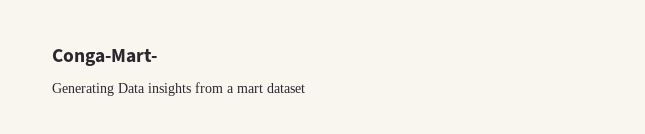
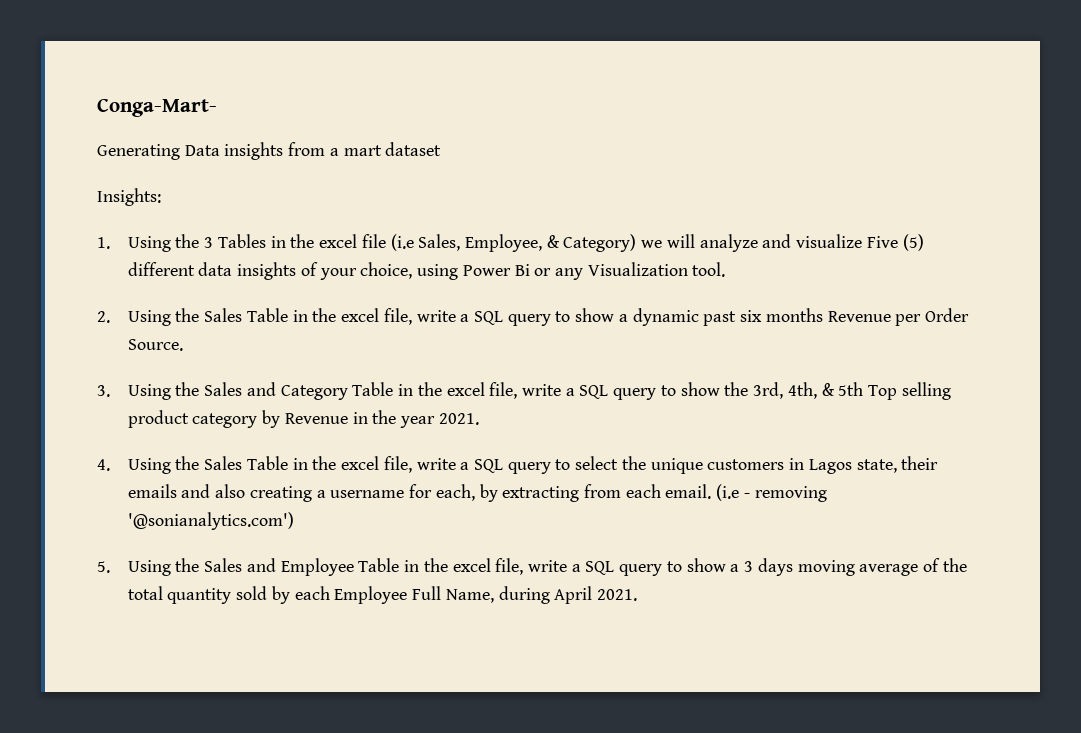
(305, 88) none -> [97,188,161,206] [97,234,924,252] [127,262,726,280] [97,308,969,326] [127,339,183,351] [97,382,951,400] [127,410,479,428] [97,456,939,474] [127,484,827,502] [127,512,294,530] [97,558,967,576] [127,586,638,604] // Insights: // 1. Using the 3 Tables in the excel file (i.e Sales, Employee, & Category) we will analyze and visualize Five (5) different data insights of your choice, using Power Bi or any Visualization tool. // 2. Using the Sales Table in the excel file, write a SQL query to show a dynamic past six months Revenue per Order Source. // 3. Using the Sales and Category Table in the excel file, write a SQL query to show the 3rd, 4th, & 5th Top selling product category by Revenue in the year 2021. // 4. Using the Sales Table in the excel file, write a SQL query to select the unique customers in Lagos state, their emails and also creating a username for each, by extracting from each email. (i.e - removing '@sonianalytics.com') // 5. Using the Sales and Employee Table in the excel file, write a SQL query to show a 3 days moving average of the total quantity sold by each Employee Full Name, during April 2021.

